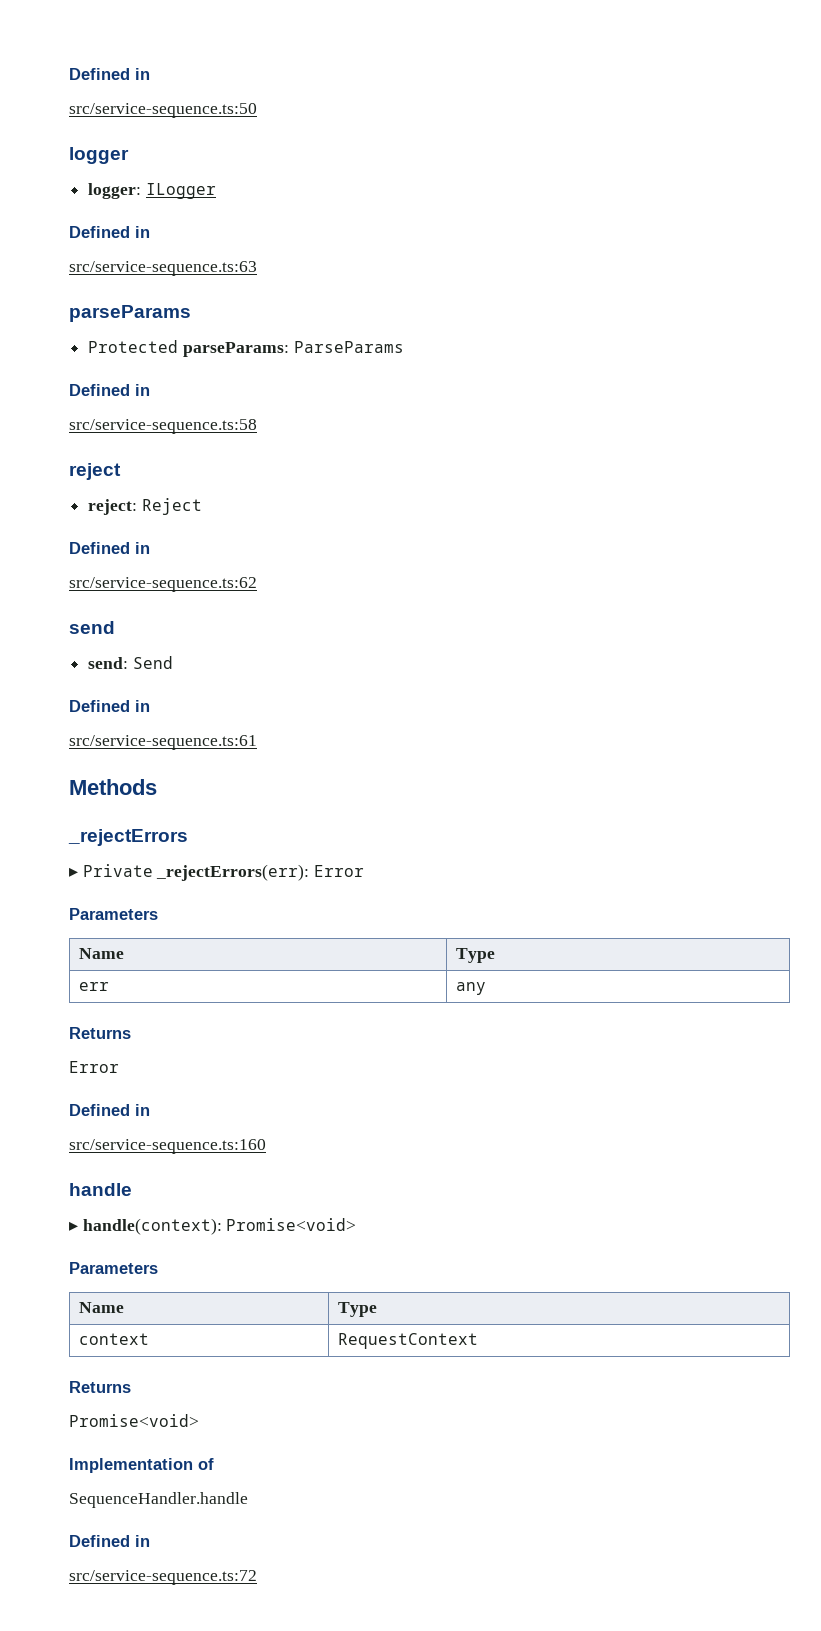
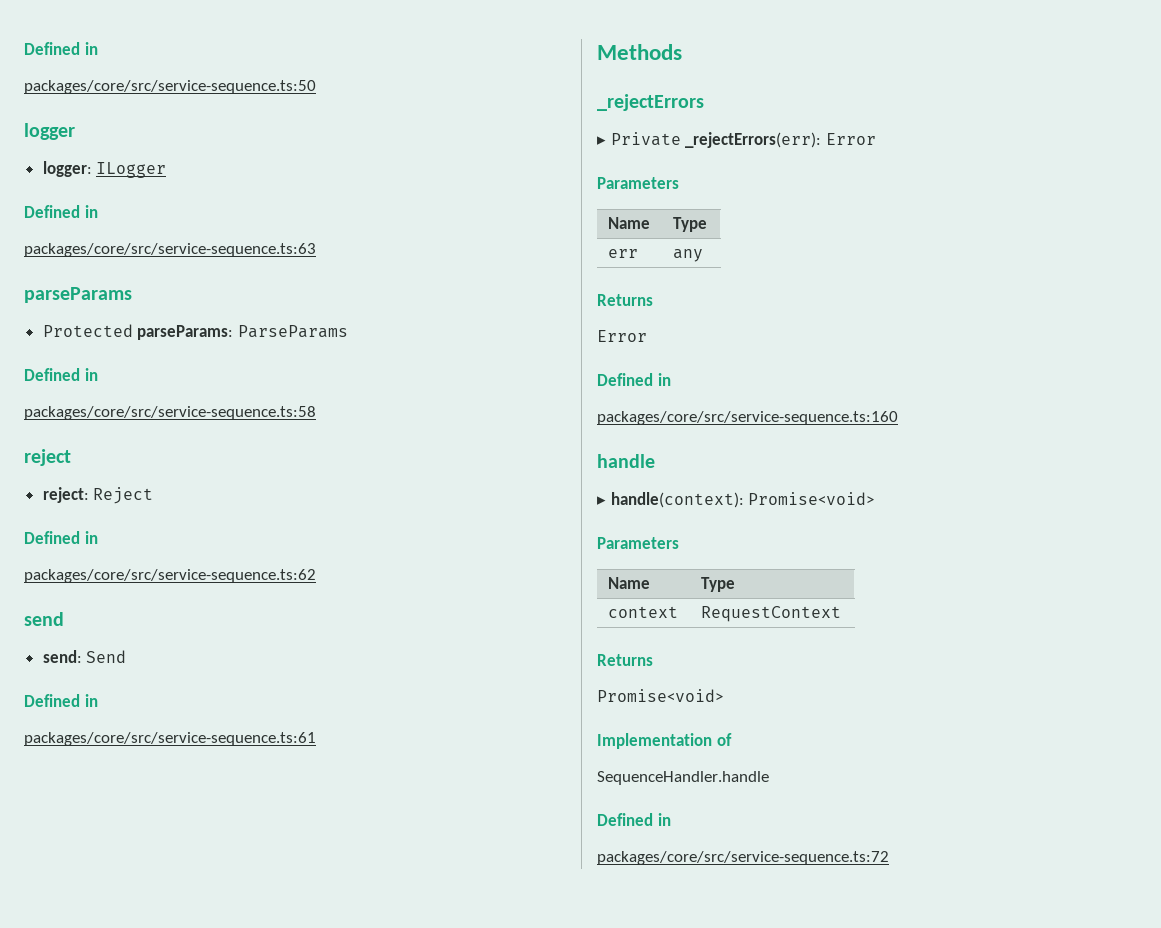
[69,68,150,80] [69,103,257,118] Defined in // src/service-sequence.ts:50 -> [24,42,98,55] [24,80,316,94] Defined in // packages/core/src/service-sequence.ts:50
[69,261,257,276] src/service-sequence.ts:63 -> [24,243,316,257] packages/core/src/service-sequence.ts:63
[69,419,257,434] src/service-sequence.ts:58 -> [24,406,316,420] packages/core/src/service-sequence.ts:58
[69,577,257,592] src/service-sequence.ts:62 -> [24,569,316,583] packages/core/src/service-sequence.ts:62
[69,735,257,750] src/service-sequence.ts:61 -> [24,732,316,746] packages/core/src/service-sequence.ts:61
[69,1139,266,1154] src/service-sequence.ts:160 -> [597,411,898,425] packages/core/src/service-sequence.ts:160
[69,1570,257,1585] src/service-sequence.ts:72 -> [597,851,889,865] packages/core/src/service-sequence.ts:72

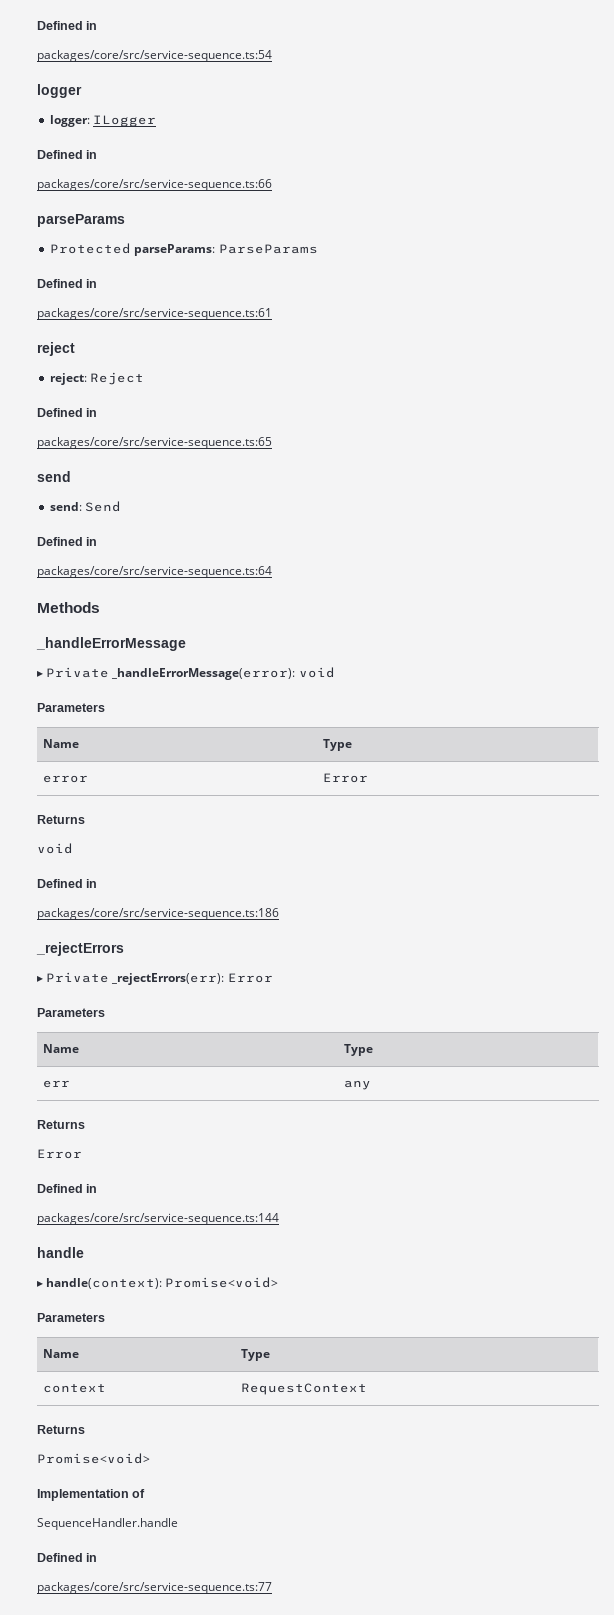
[24,42,98,55] [24,80,316,94] Defined in // packages/core/src/service-sequence.ts:50 -> [37,21,98,30] [37,50,272,62] Defined in // packages/core/src/service-sequence.ts:54
[24,243,316,257] packages/core/src/service-sequence.ts:63 -> [37,179,272,191] packages/core/src/service-sequence.ts:66
[24,406,316,420] packages/core/src/service-sequence.ts:58 -> [37,308,272,320] packages/core/src/service-sequence.ts:61
[24,569,316,583] packages/core/src/service-sequence.ts:62 -> [37,437,272,449] packages/core/src/service-sequence.ts:65
[24,732,316,746] packages/core/src/service-sequence.ts:61 -> [37,566,272,578] packages/core/src/service-sequence.ts:64
(682, 52) none -> [36,637,186,651] [37,667,335,680] [37,703,105,712] [43,739,80,748] [323,739,353,751] [43,775,89,783] [323,773,369,783] [37,815,85,824] [37,843,73,854] [37,879,98,888] [37,908,279,920] // _handleErrorMessage // ▸ Private _handleErrorMessage(error): void // Parameters // Name | Type // error | Error // Returns // void // Defined in // packages/core/src/service-sequence.ts:186
[597,411,898,425] packages/core/src/service-sequence.ts:160 -> [37,1213,279,1225] packages/core/src/service-sequence.ts:144
[597,851,889,865] packages/core/src/service-sequence.ts:72 -> [37,1582,272,1594] packages/core/src/service-sequence.ts:77

